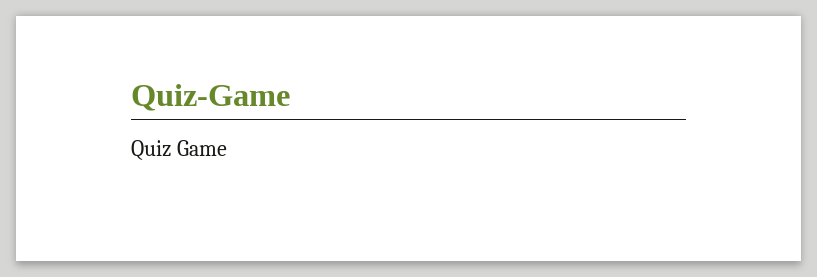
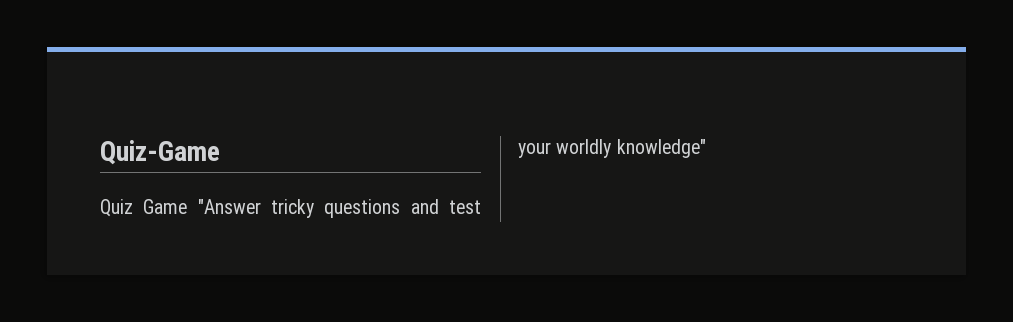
(227, 148) none -> [197,199,481,218] [518,139,706,158] "Answer tricky questions and test your worldly knowledge"

